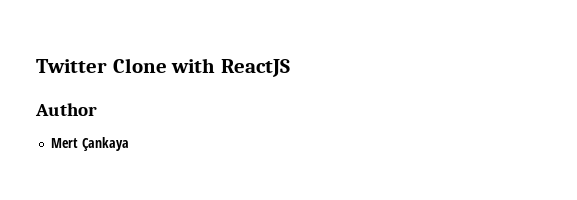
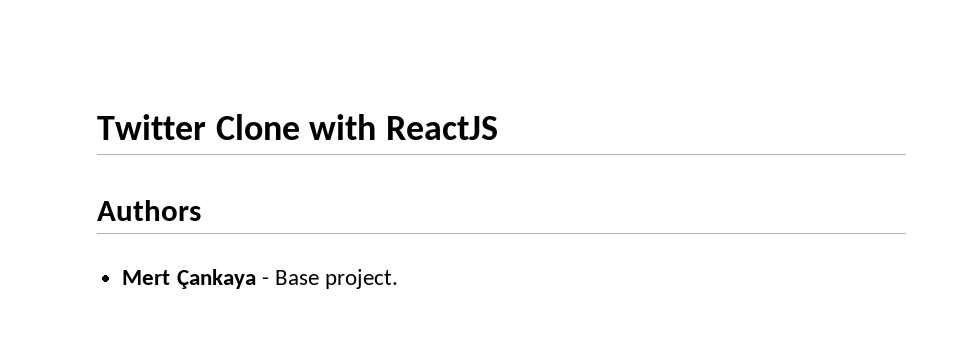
[35,103,97,116] Author -> [97,200,201,221] Authors
(130, 144) none -> [261,269,399,289] - Base project.

